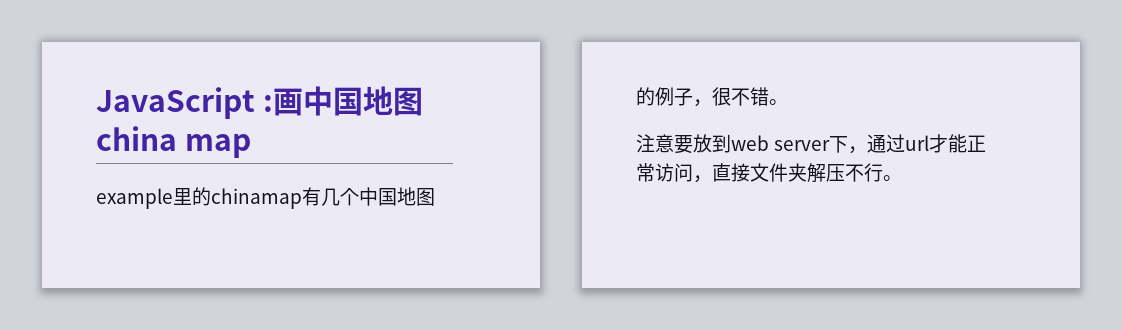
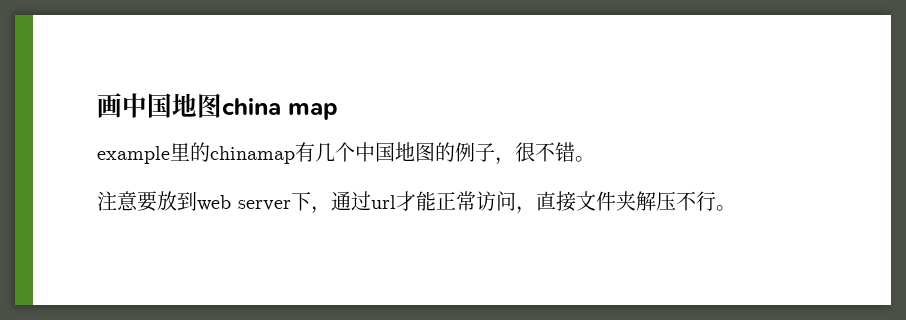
[96,87,274,119] JavaScript : -> (97, 105) none

